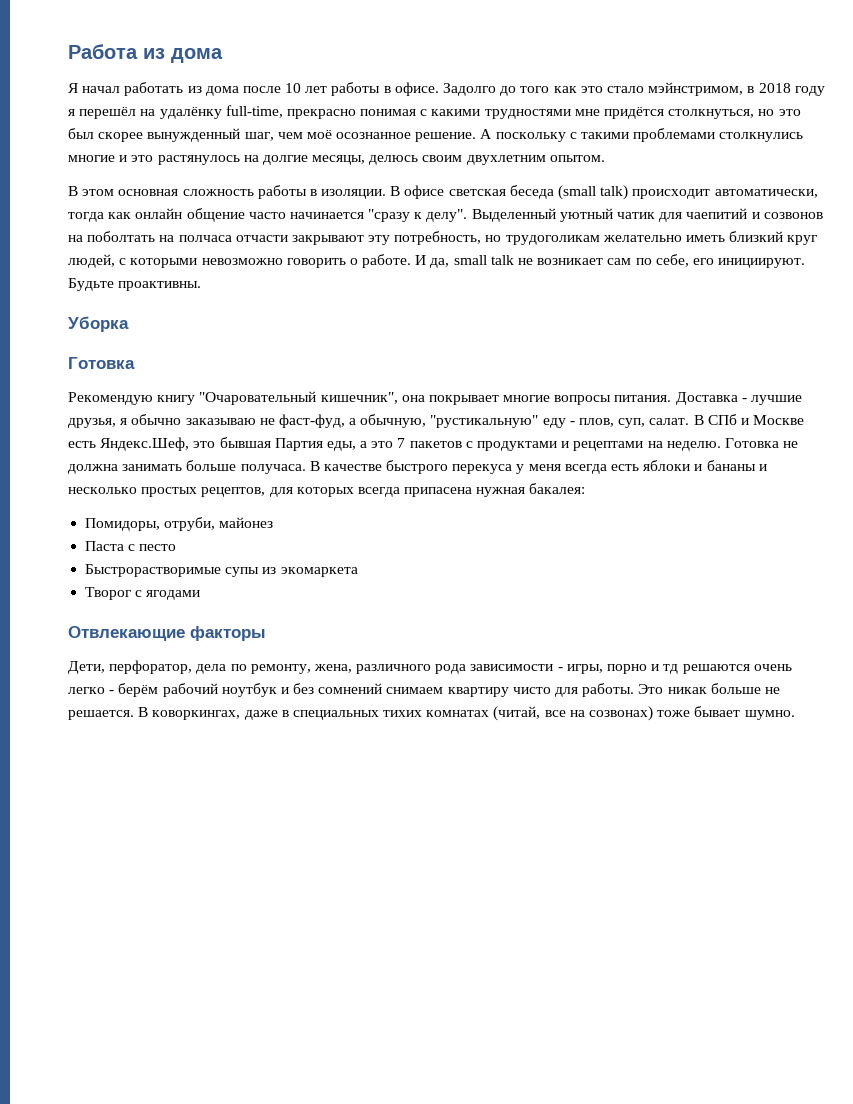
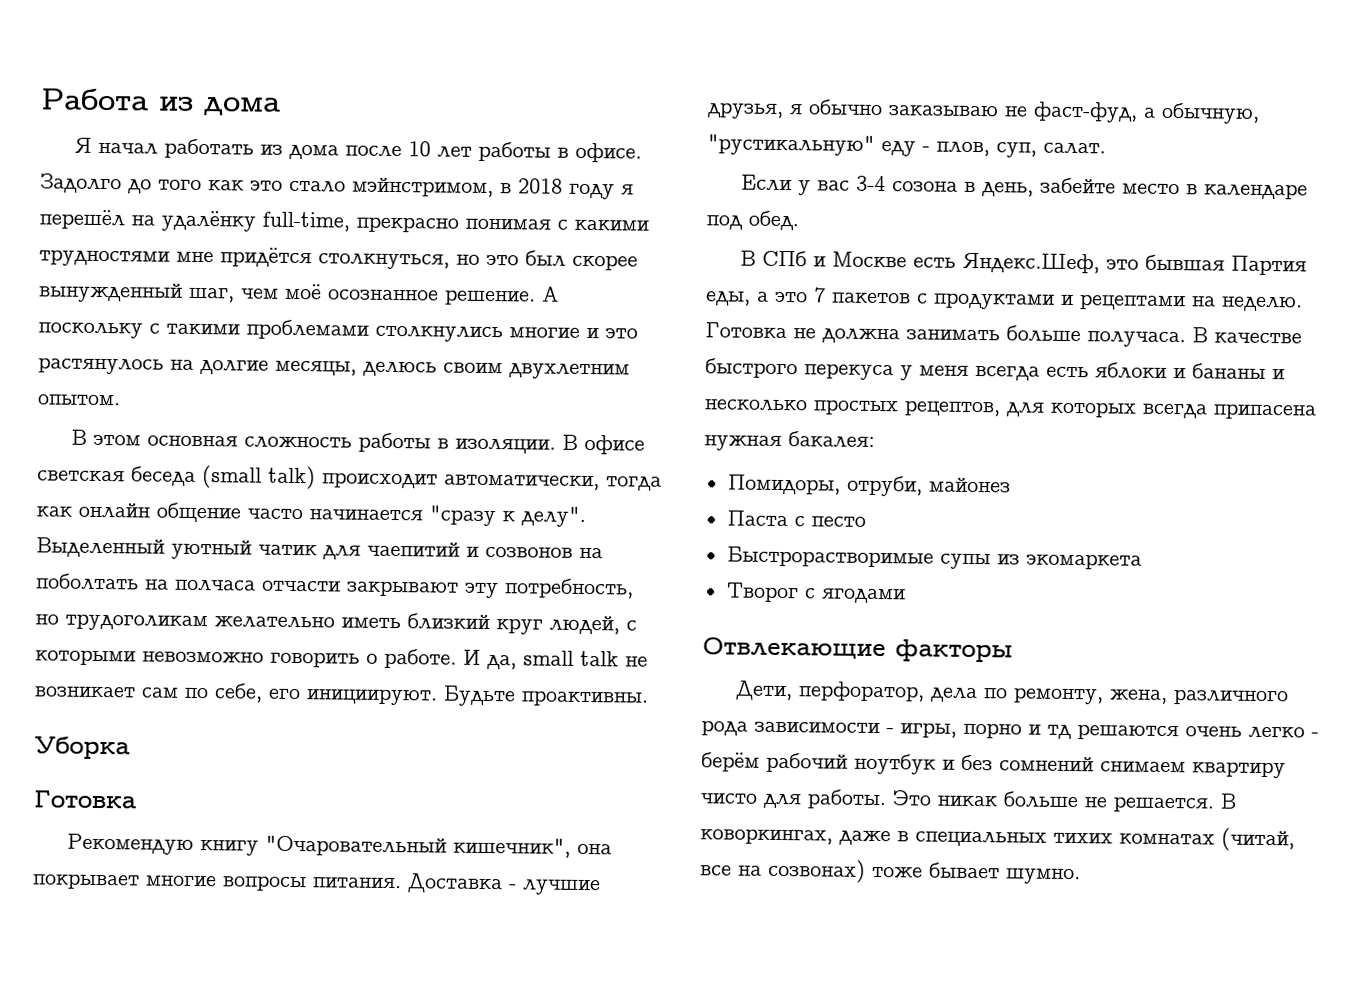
(690, 421) none -> [741,174,1309,200] [706,210,799,231] // Если у вас 3-4 созона в день, забейте место в календаре под обед. //

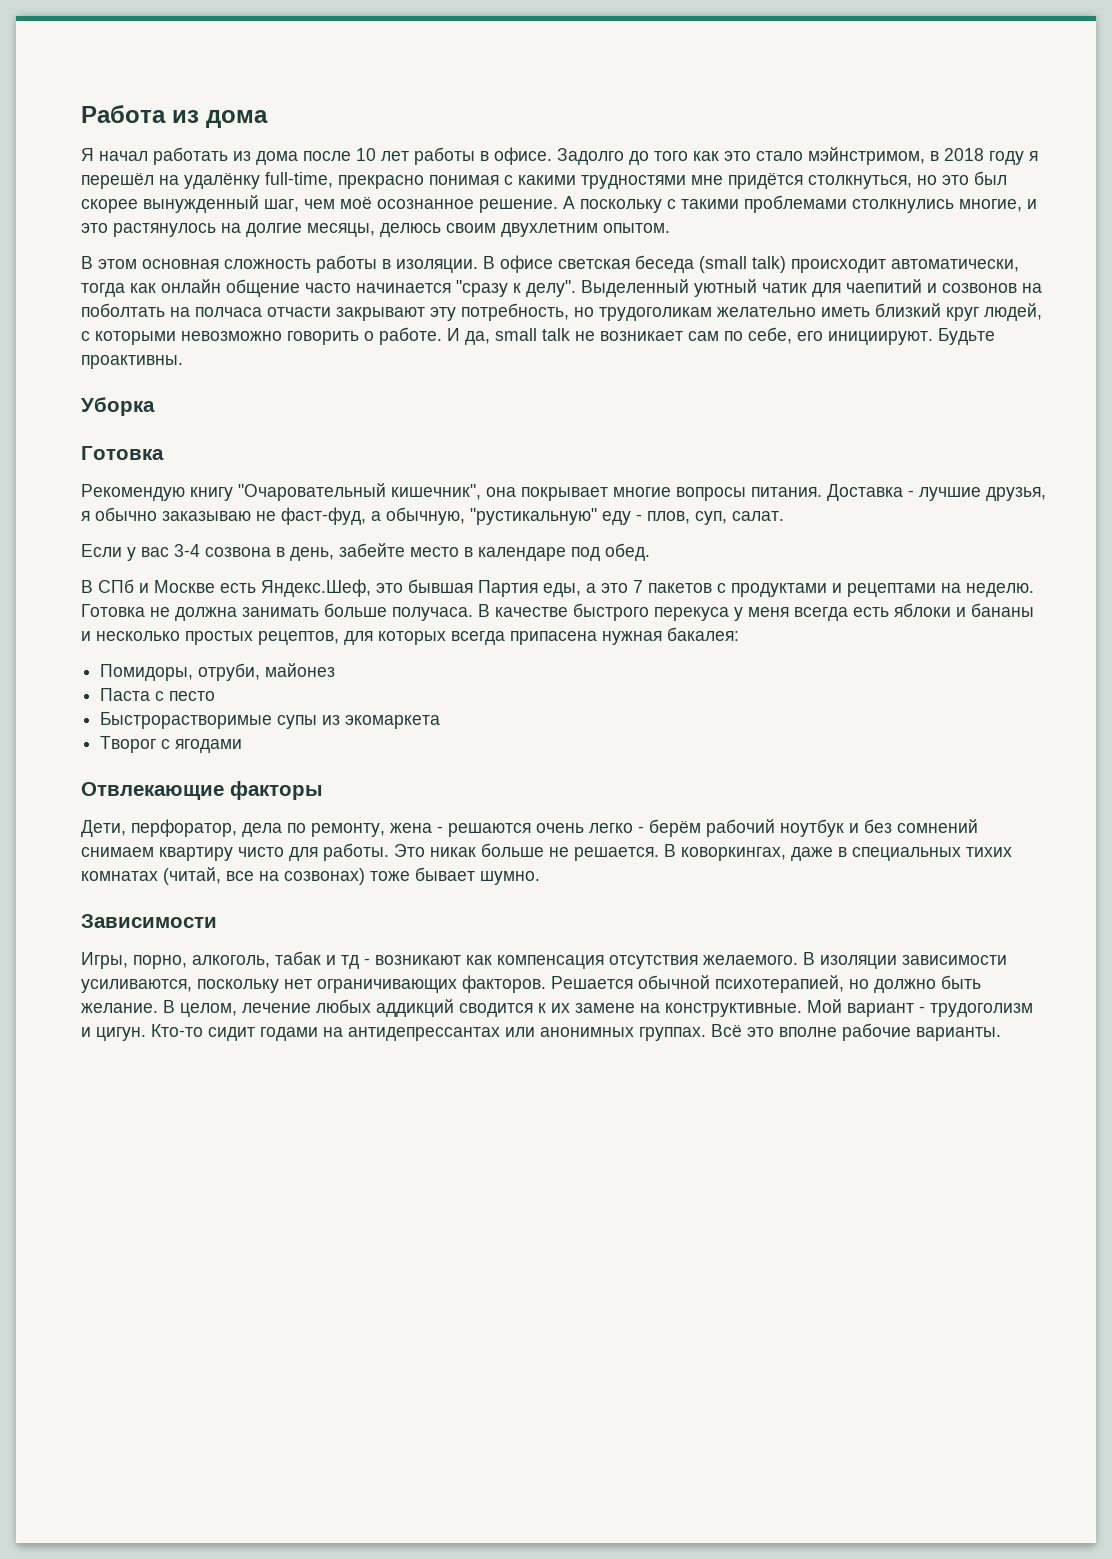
[509,327,580,338] многие -> [959,199,1022,212] многие,
[892,181,959,192] созона -> [205,547,271,557] созвона
[1109,689,1290,706] [701,720,1072,740] жена, различного рода зависимости - игры, порно и тд -> [390,823,443,833] жена -
(1081, 876) none -> [81,914,217,928] [81,951,1007,969] [81,975,981,993] [81,999,1033,1017] [81,1023,1001,1041] // Зависимости // Игры, порно, алкоголь, табак и тд - возникают как компенсация отсутствия желаемого. В изоляции зависимости усиливаются, поскольку нет ограничивающих факторов. Решается обычной психотерапией, но должно быть желание. В целом, лечение любых аддикций сводится к их замене на конструктивные. Мой вариант - трудоголизм и цигун. Кто-то сидит годами на антидепрессантах или анонимных группах. Всё это вполне рабочие варианты.

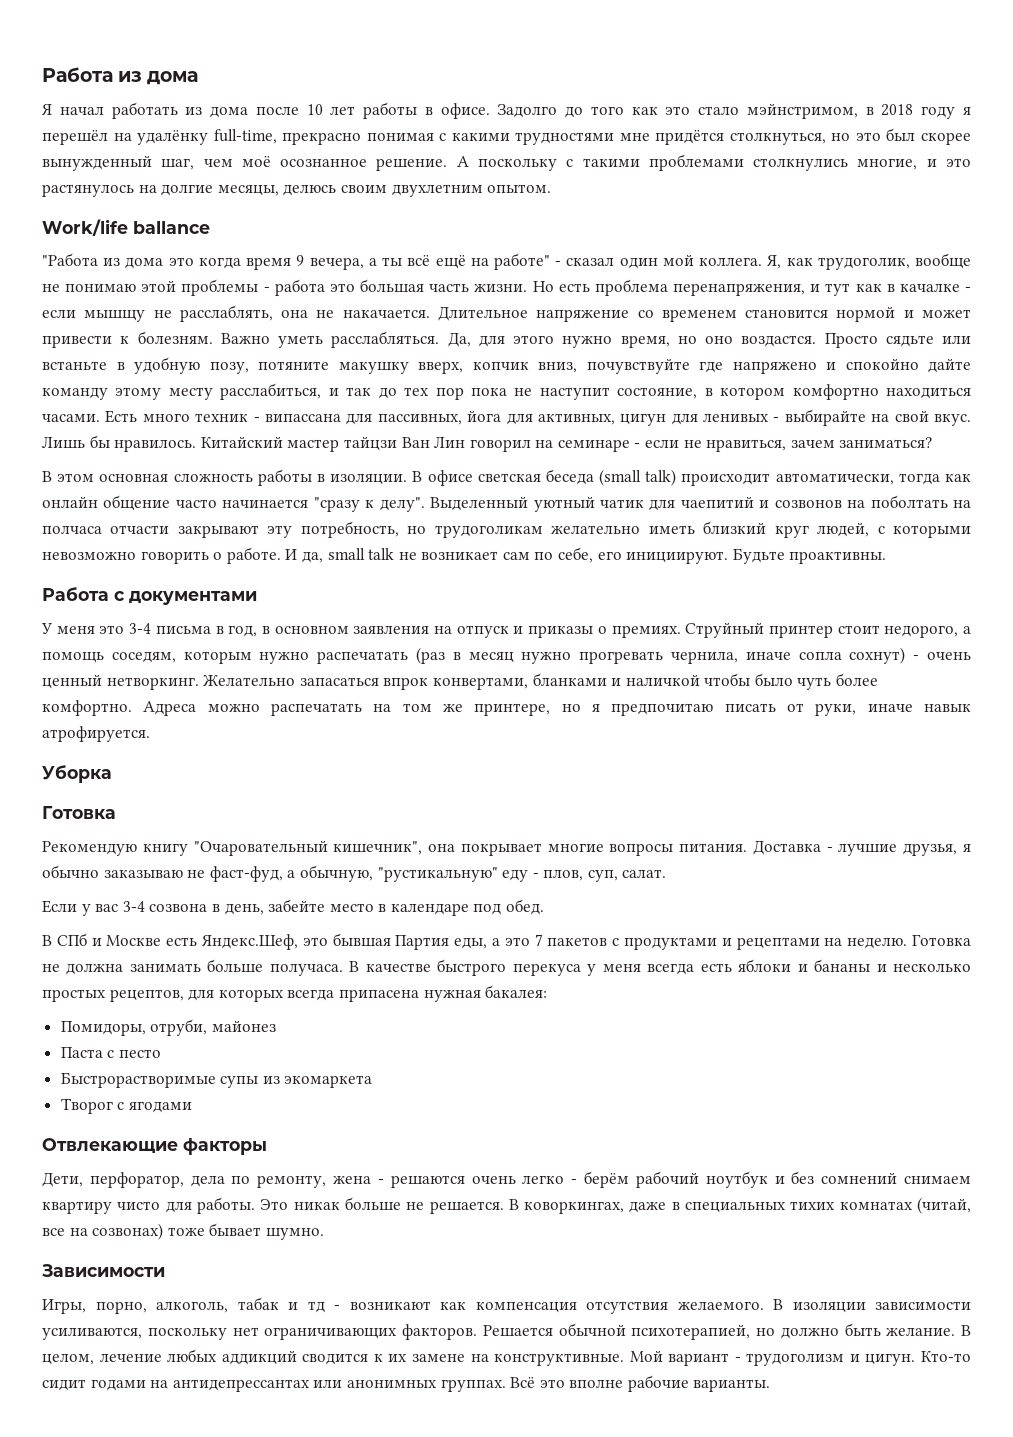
(670, 228) none -> [42,219,210,236] [42,253,972,270] [42,279,971,296] [42,305,972,322] [42,331,971,348] [42,357,971,374] [42,383,971,400] [42,409,972,426] [42,435,933,452] // Work/life ballance // "Работа из дома это когда время 9 вечера, а ты всё ещё на работе" - сказал один мой коллега. Я, как трудоголик, вообще не понимаю этой проблемы - работа это большая часть жизни. Но есть проблема перенапряжения, и тут как в качалке - если мышщу не расслаблять, она не накачается. Длительное напряжение со временем становится нормой и может привести к болезням. Важно уметь расслабляться. Да, для этого нужно время, но оно воздастся. Просто сядьте или встаньте в удобную позу, потяните макушку вверх, копчик вниз, почувствуйте где напряжено и спокойно дайте команду этому месту расслабиться, и так до тех пор пока не наступит состояние, в котором комфортно находиться часами. Есть много техник - випассана для пассивных, йога для активных, цигун для ленивых - выбирайте на свой вкус. Лишь бы нравилось. Китайский мастер тайцзи Ван Лин говорил на семинаре - если не нравиться, зачем заниматься?
(183, 362) none -> [42,587,257,605] [41,622,972,638] [42,647,971,664] [42,673,879,690] [42,700,972,716] [42,726,150,742] // Работа с документами // У меня это 3-4 письма в год, в основном заявления на отпуск и приказы о премиях. Струйный принтер стоит недорого, а помощь соседям, которым нужно распечатать (раз в месяц нужно прогревать чернила, иначе сопла сохнут) - очень ценный нетворкинг. Желательно запасаться впрок конвертами, бланками и наличкой чтобы было чуть более комфортно. Адреса можно распечатать на том же принтере, но я предпочитаю писать от руки, иначе навык атрофируется.

